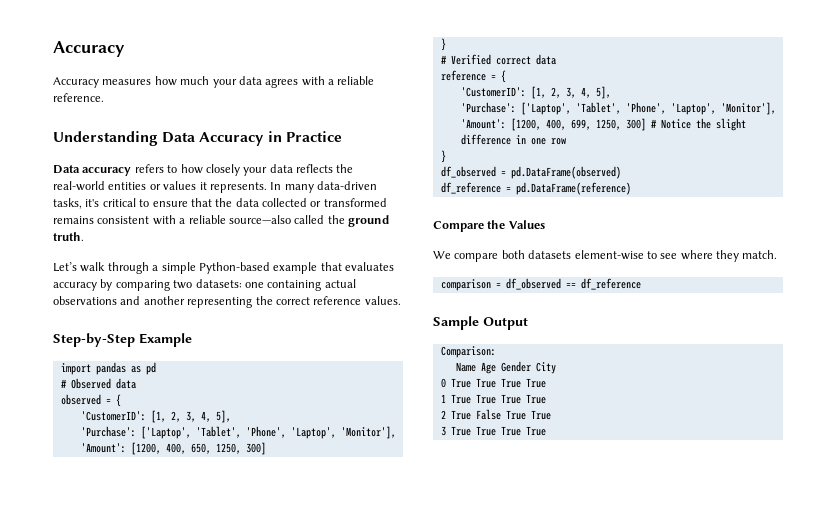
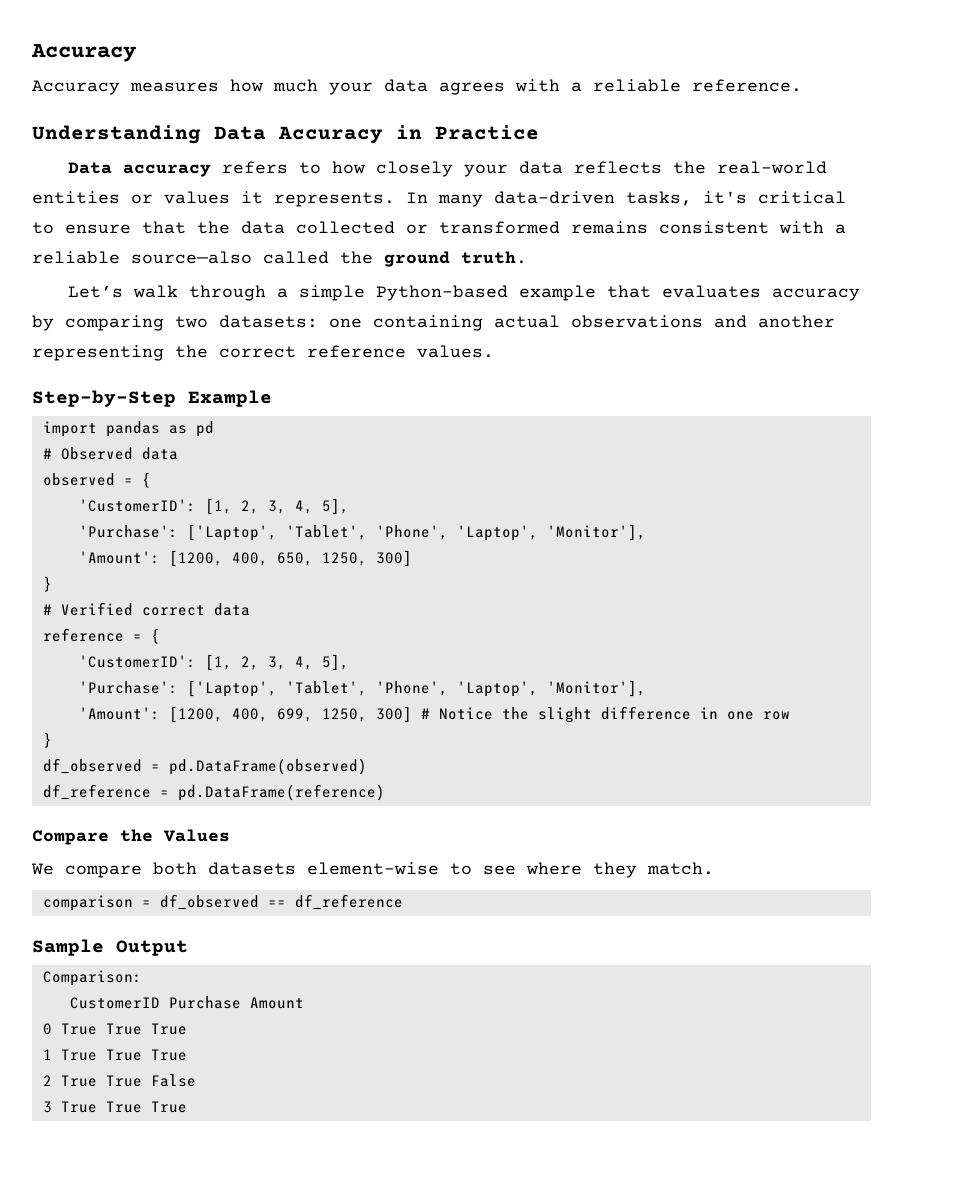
[455,361,556,374] Name Age Gender City -> [69,996,304,1009] CustomerID Purchase Amount
[525,378,546,388] True -> (187, 1029) none
[525,394,546,404] True -> (187, 1055) none
(471, 415) none -> [105,1075,142,1087] True
[505,410,551,420] True True -> (196, 1080) none
[525,426,546,436] True -> (187, 1107) none

